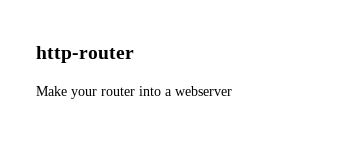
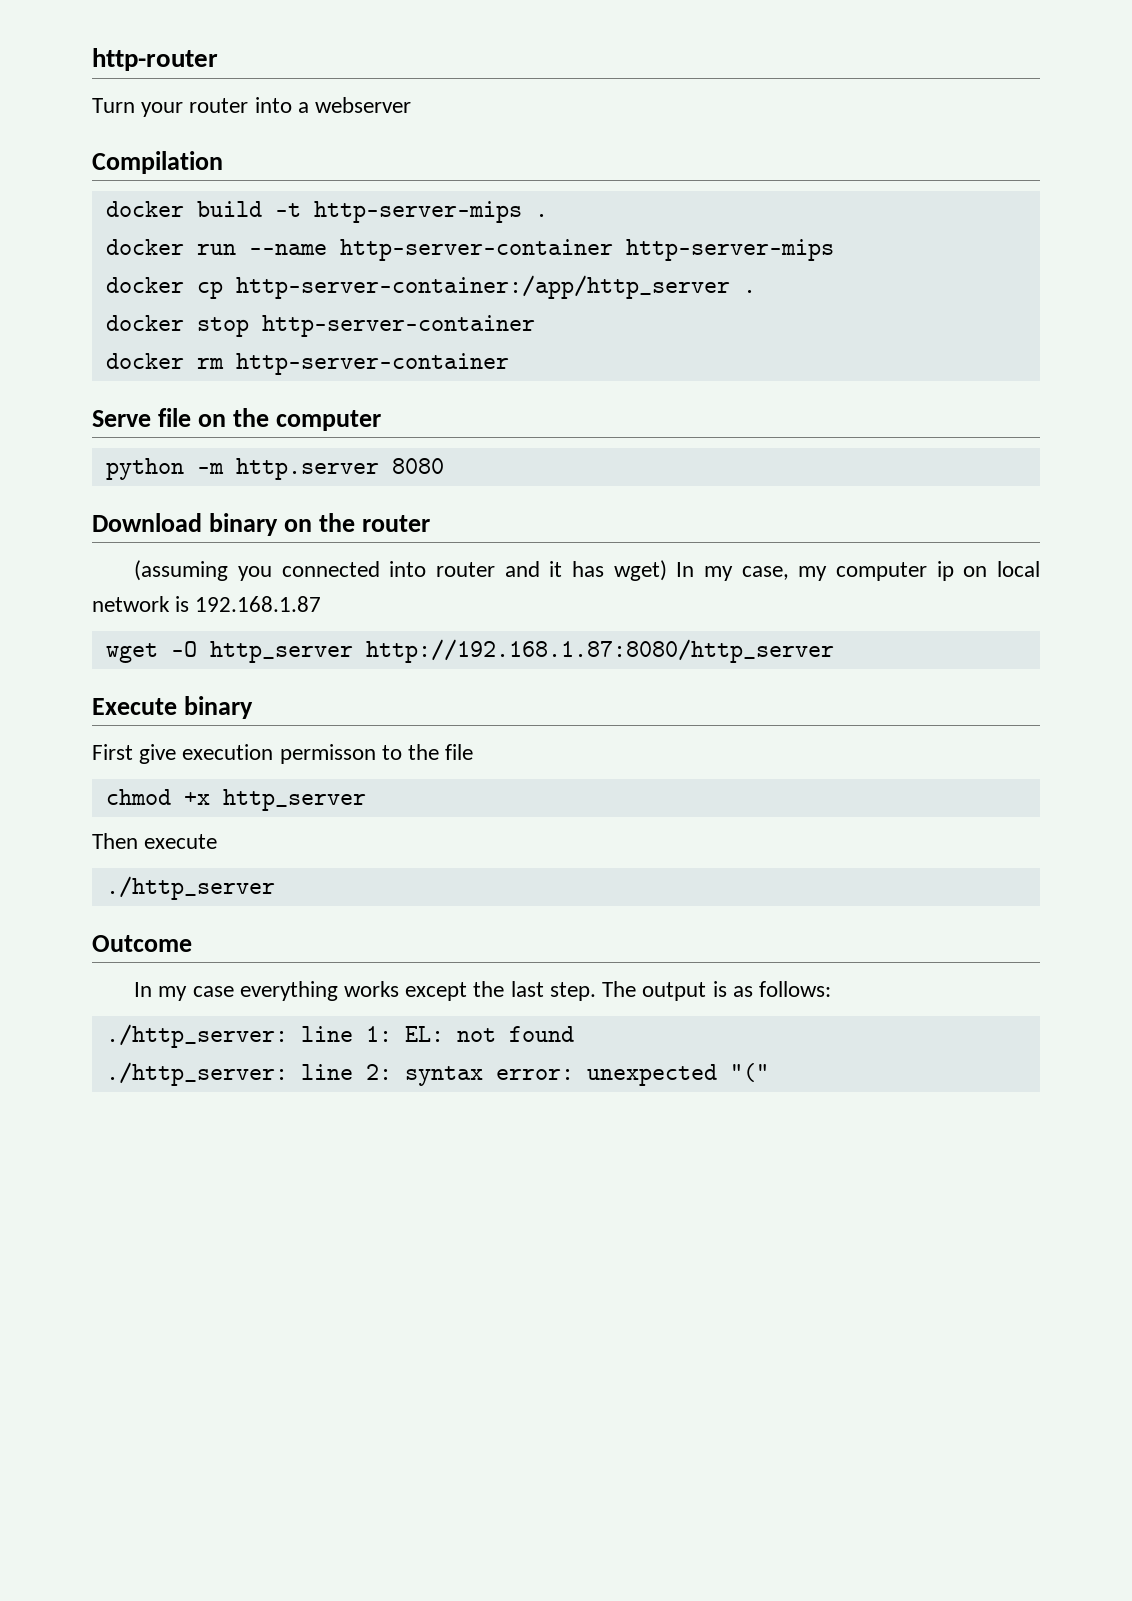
[36,86,67,96] Make -> [92,98,135,113] Turn
(232, 91) none -> [92,151,223,174] [105,201,548,223] [105,239,834,261] [105,275,756,299] [105,315,535,337] [105,353,509,375] [92,408,381,431] [105,458,444,480] [92,513,430,536] [134,560,1041,581] [92,596,322,612] [105,639,834,663] [92,696,253,719] [92,744,474,764] [105,789,366,811] [92,833,218,849] [105,876,275,900] [92,935,192,952] [134,981,831,1001] [105,1024,574,1048] [105,1062,769,1086] // Compilation // docker build -t http-server-mips . // docker run --name http-server-container http-server-mips // docker cp http-server-container:/app/http_server . // docker stop http-server-container // docker rm http-server-container // Serve file on the computer // python -m http.server 8080 // Download binary on the router // (assuming you connected into router and it has wget) In my case, my computer ip on local network is 192.168.1.87 // wget -O http_server http://192.168.1.87:8080/http_server // Execute binary // First give execution permisson to the file // chmod +x http_server // Then execute // ./http_server // Outcome // In my case everything works except the last step. The output is as follows: // ./http_server: line 1: EL: not found // ./http_server: line 2: syntax error: unexpected "("

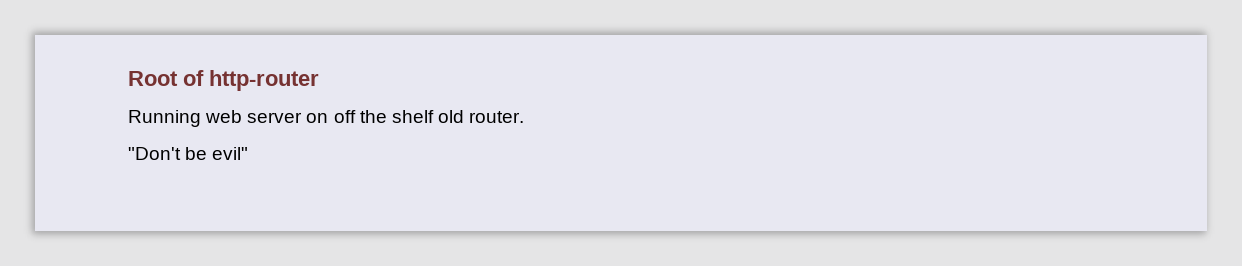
(92, 59) none -> [128,70,204,86] Root of
[92,97,412,117] [92,151,223,174] [105,201,548,223] [105,239,834,261] [105,275,756,299] [105,315,535,337] [105,353,509,375] [92,408,381,431] [105,458,444,480] [92,513,430,536] [134,560,1041,581] [92,596,322,612] [105,639,834,663] [92,696,253,719] [92,744,474,764] [105,789,366,811] [92,833,218,849] [105,876,275,900] [92,935,192,952] [134,981,831,1001] [105,1024,574,1048] [105,1062,769,1086] Turn your router into a webserver // Compilation // docker build -t http-server-mips . // docker run --name http-server-container http-server-mips // docker cp http-server-container:/app/http_server . // docker stop http-server-container // docker rm http-server-container // Serve file on the computer // python -m http.server 8080 // Download binary on the router // (assuming you connected into router and it has wget) In my case, my computer ip on local network is 192.168.1.87 // wget -O http_server http://192.168.1.87:8080/http_server // Execute binary // First give execution permisson to the file // chmod +x http_server // Then execute // ./http_server // Outcome // In my case everything works except the last step. The output is as follows: // ./http_server: line 1: EL: not found // ./http_server: line 2: syntax error: unexpected "(" -> [128,110,525,127] [128,147,249,160] Running web server on off the shelf old router. // "Don't be evil"

